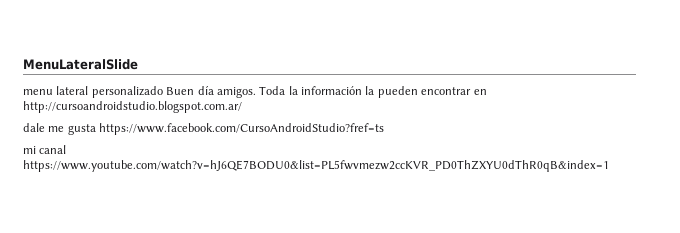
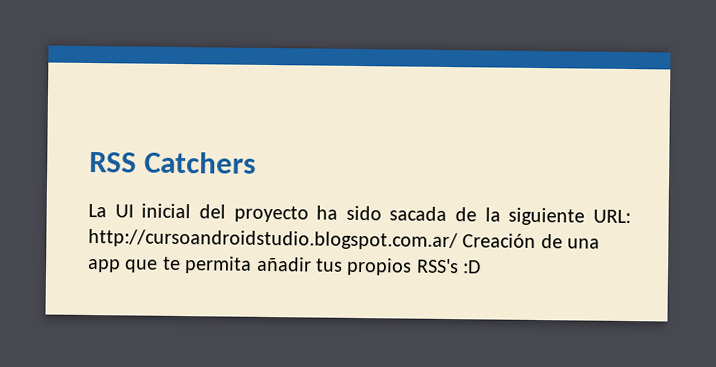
[23,59,138,70] [23,86,487,98] [23,101,242,113] [23,123,385,135] [23,145,67,154] [23,160,609,172] MenuLateralSlide // menu lateral personalizado Buen día amigos. Toda la información la pueden encontrar en http://cursoandroidstudio.blogspot.com.ar/ // dale me gusta https://www.facebook.com/CursoAndroidStudio?fref=ts // mi canal https://www.youtube.com/watch?v=hJ6QE7BODU0&list=PL5fwvmezw2ccKVR_PD0ThZXYU0dThR0qB&index=1 -> [89,151,257,174] [88,203,631,226] [88,228,601,251] [87,256,482,276] RSS Catchers // La UI inicial del proyecto ha sido sacada de la siguiente URL: http://cursoandroidstudio.blogspot.com.ar/ Creación de una app que te permita añadir tus propios RSS's :D

